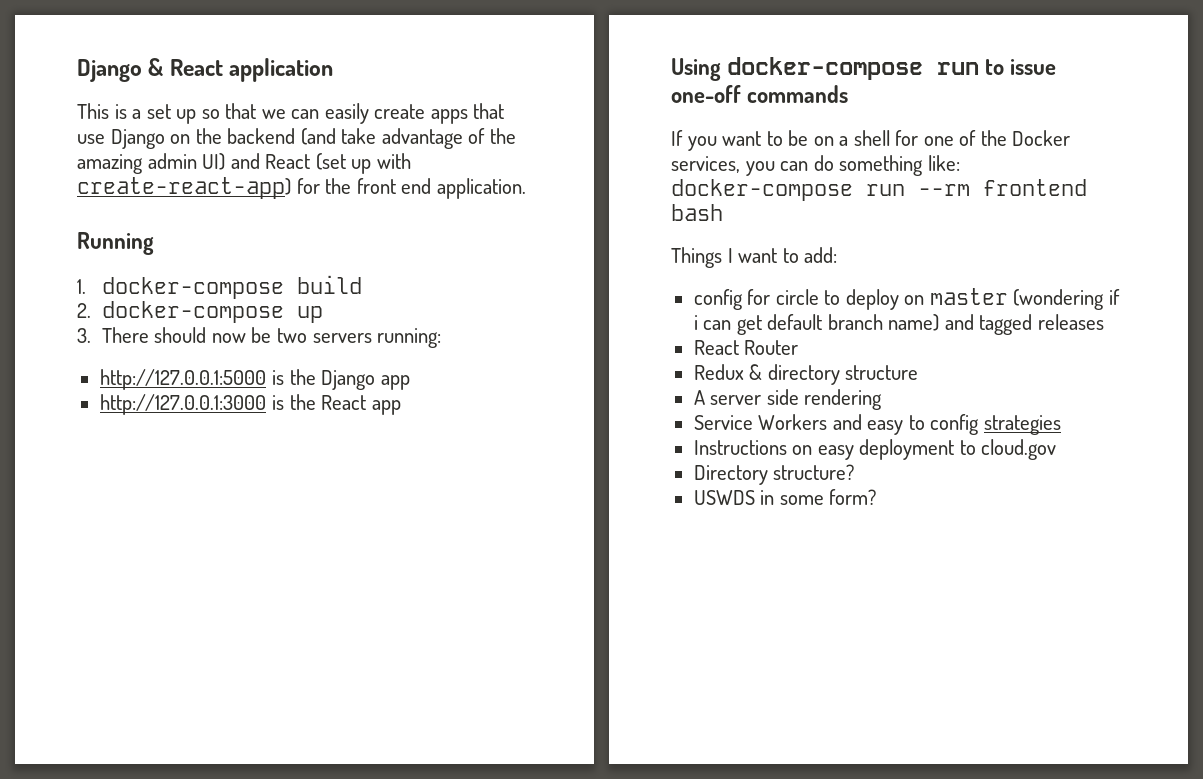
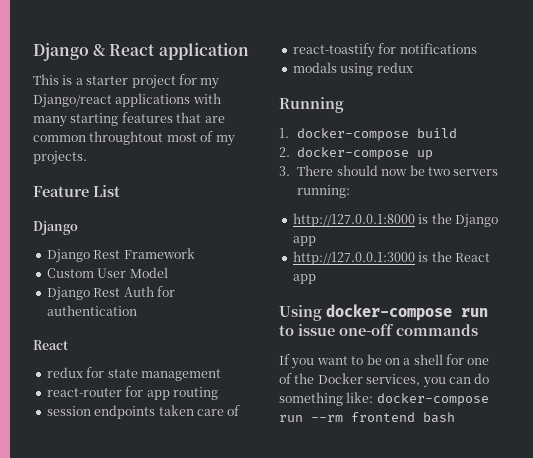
[146,103,505,124] [77,128,516,149] [77,153,411,174] [77,177,526,199] set up so that we can easily create apps that use Django on the backend (and take advantage of the amazing admin UI) and React (set up with create-react-app) for the front end application. -> [86,74,220,89] [33,93,221,108] [33,112,225,127] [33,131,235,146] [33,151,87,165] [33,185,120,197] [33,221,78,235] [46,248,195,263] [46,267,168,278] [46,286,175,301] [46,305,137,316] [33,340,68,350] [46,367,221,381] [46,386,218,400] [46,405,241,419] [292,43,477,58] [292,62,413,76] starter project for my Django/react applications with many starting features that are common throughtout most of my projects. // Feature List // Django // Django Rest Framework // Custom User Model // Django Rest Auth for authentication // React // redux for state management // react-router for app routing // session endpoints taken care of // react-toastify for notifications // modals using redux
[99,369,267,390] http://127.0.0.1:5000 -> [292,213,415,227] http://127.0.0.1:8000
[671,247,838,268] [693,288,1120,310] [693,314,1104,335] [693,340,799,355] [693,364,919,385] [693,389,883,410] [693,414,1061,435] [693,439,1057,460] [693,464,855,485] [693,489,877,505] // Things I want to add: // config for circle to deploy on master (wondering if i can get default branch name) and tagged releases // React Router // Redux & directory structure // A server side rendering // Service Workers and easy to config strategies // Instructions on easy deployment to cloud.gov // Directory structure? // USWDS in some form? -> (455, 417) none

